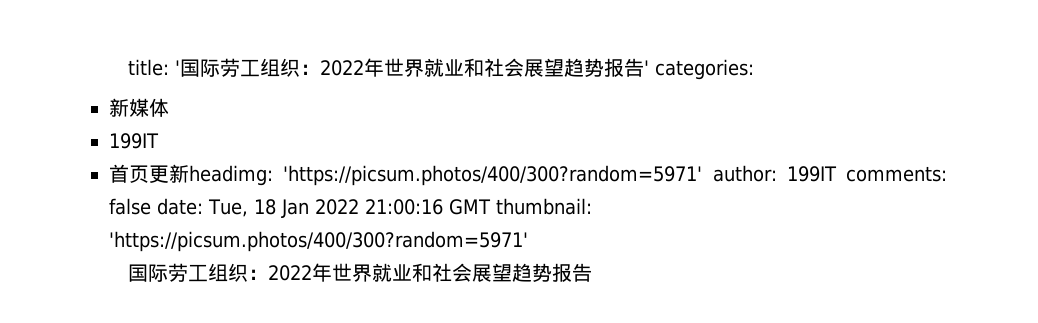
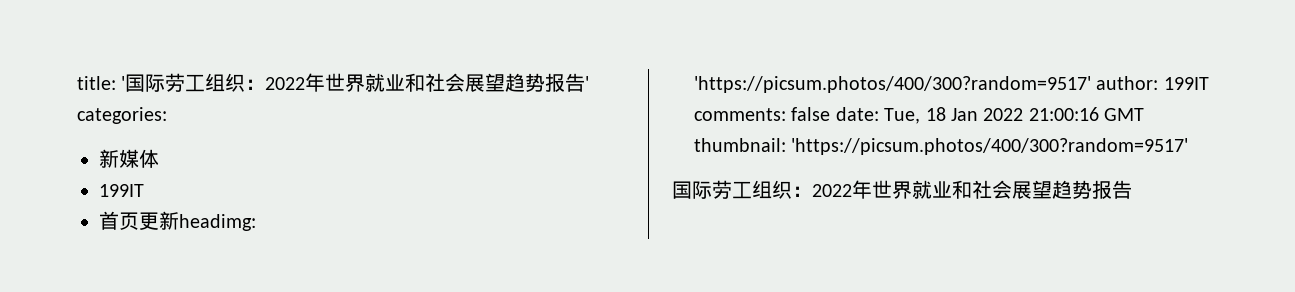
[283,165,703,186] 'https://picsum.photos/400/300?random=5971' -> [694,76,1091,93] 'https://picsum.photos/400/300?random=9517'
[109,231,528,252] 'https://picsum.photos/400/300?random=5971' -> [791,138,1189,155] 'https://picsum.photos/400/300?random=9517'

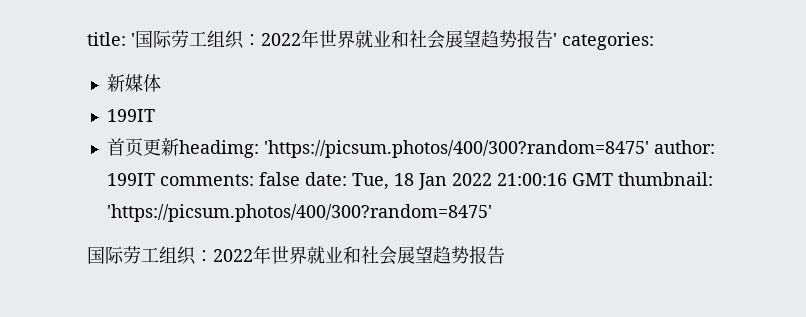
[694,76,1091,93] 'https://picsum.photos/400/300?random=9517' -> [263,140,649,158] 'https://picsum.photos/400/300?random=8475'
[791,138,1189,155] 'https://picsum.photos/400/300?random=9517' -> [106,204,492,222] 'https://picsum.photos/400/300?random=8475'

